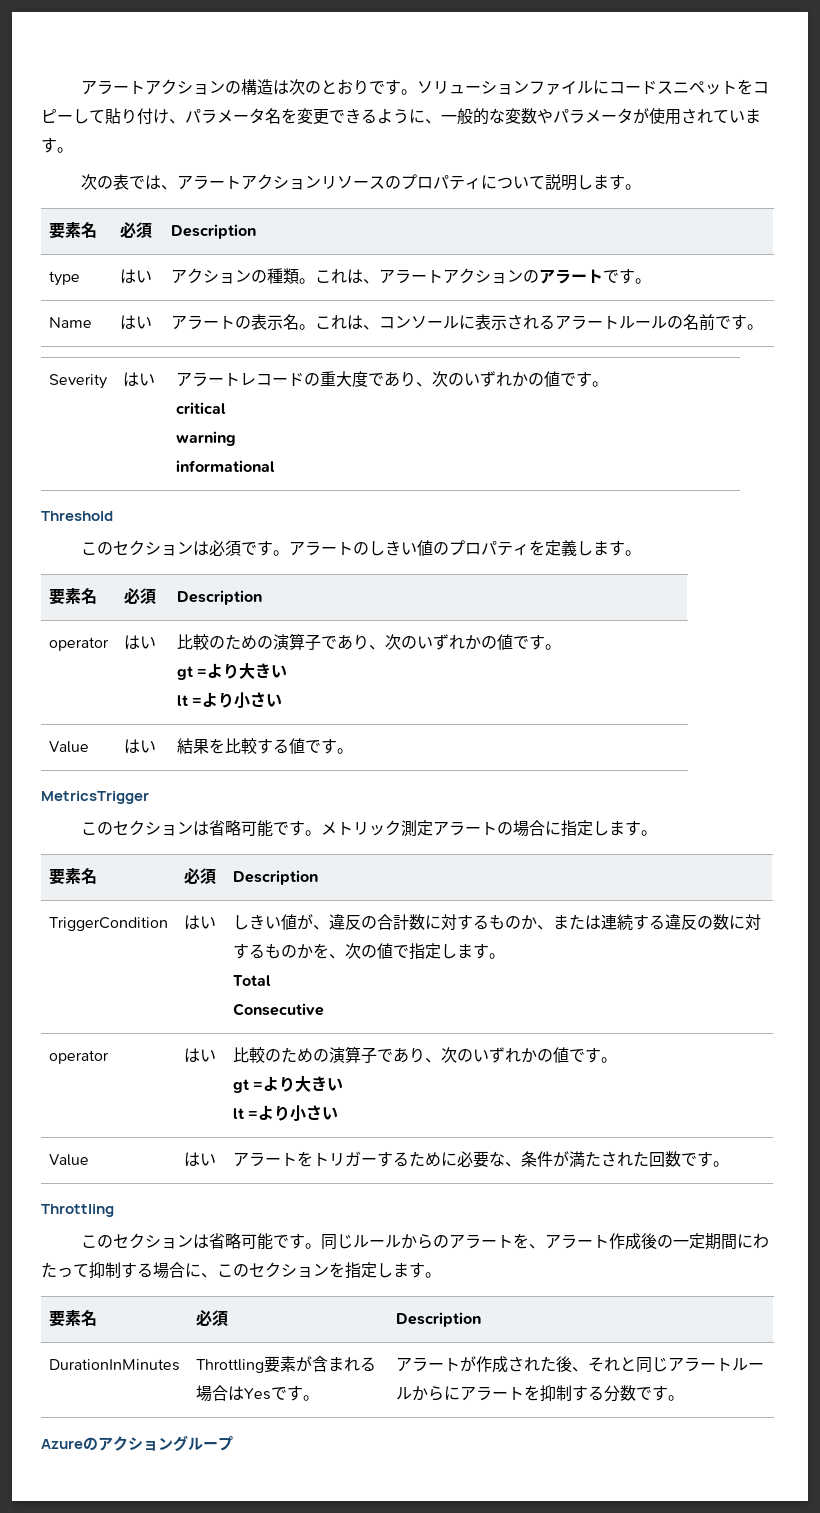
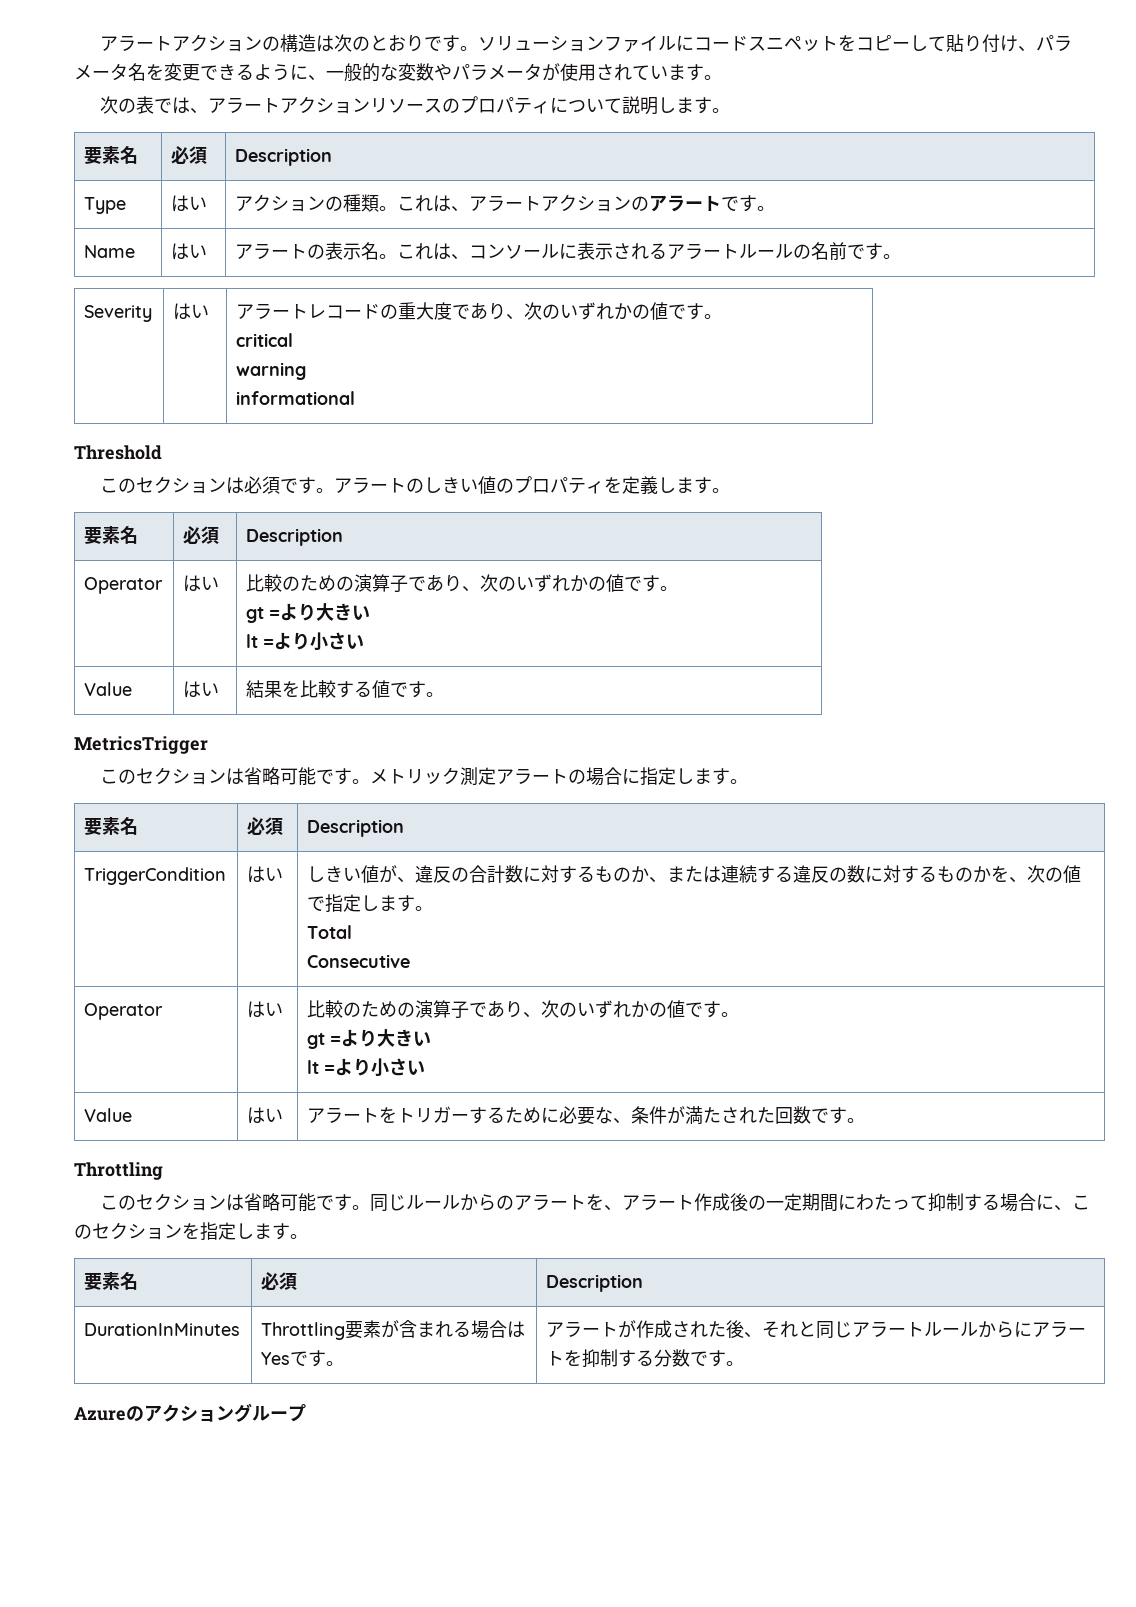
[48,271,80,286] type -> [84,197,127,214] Type
[48,637,109,651] operator -> [84,577,164,594] Operator
[48,1050,109,1064] operator -> [84,1003,164,1020] Operator

